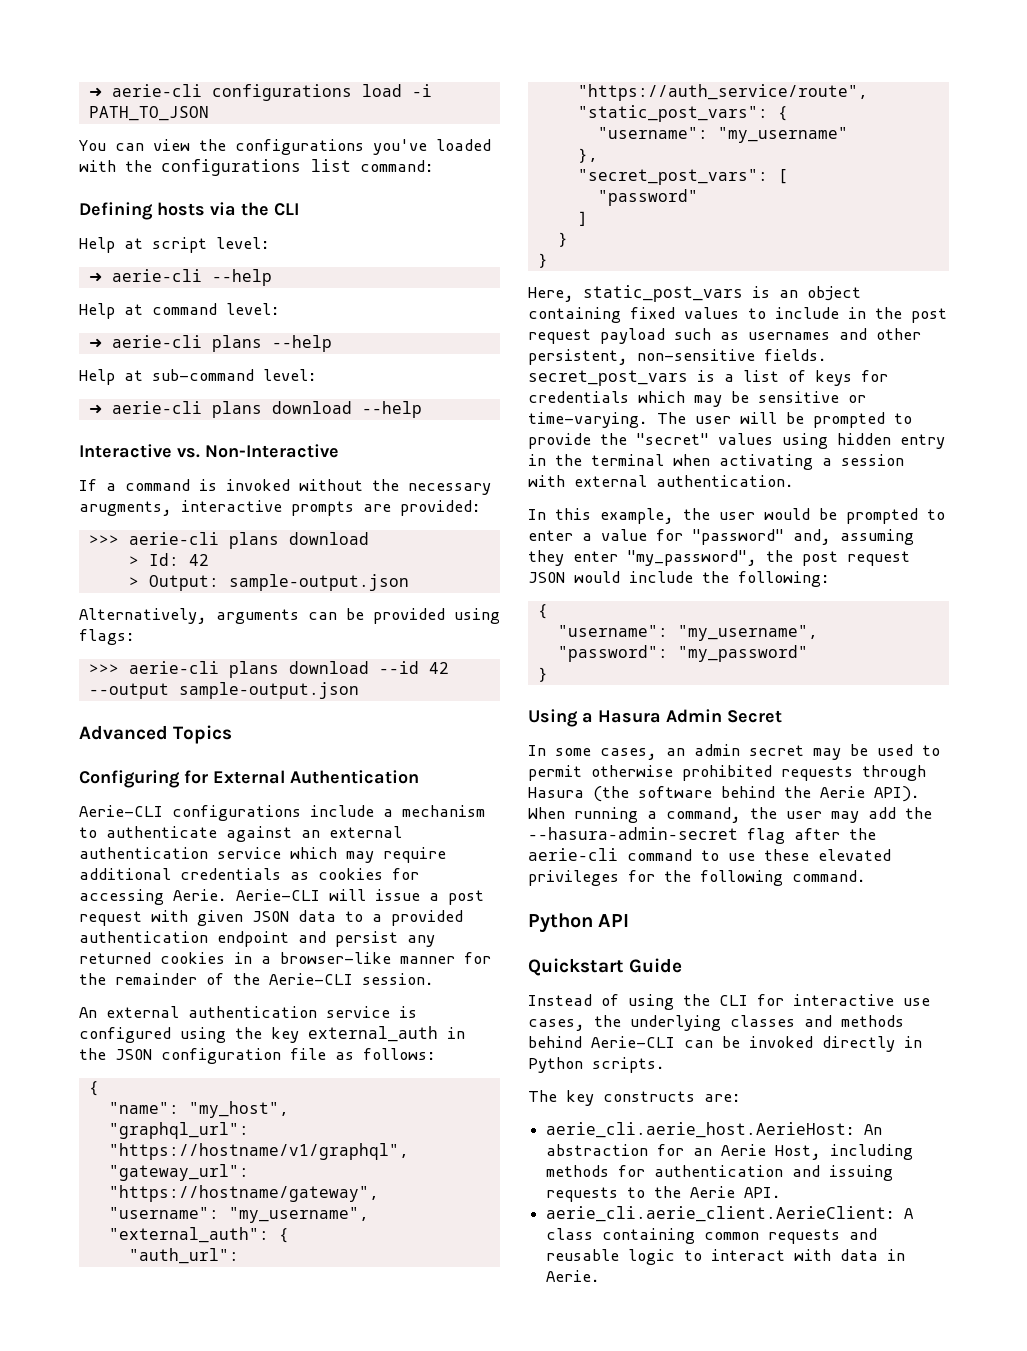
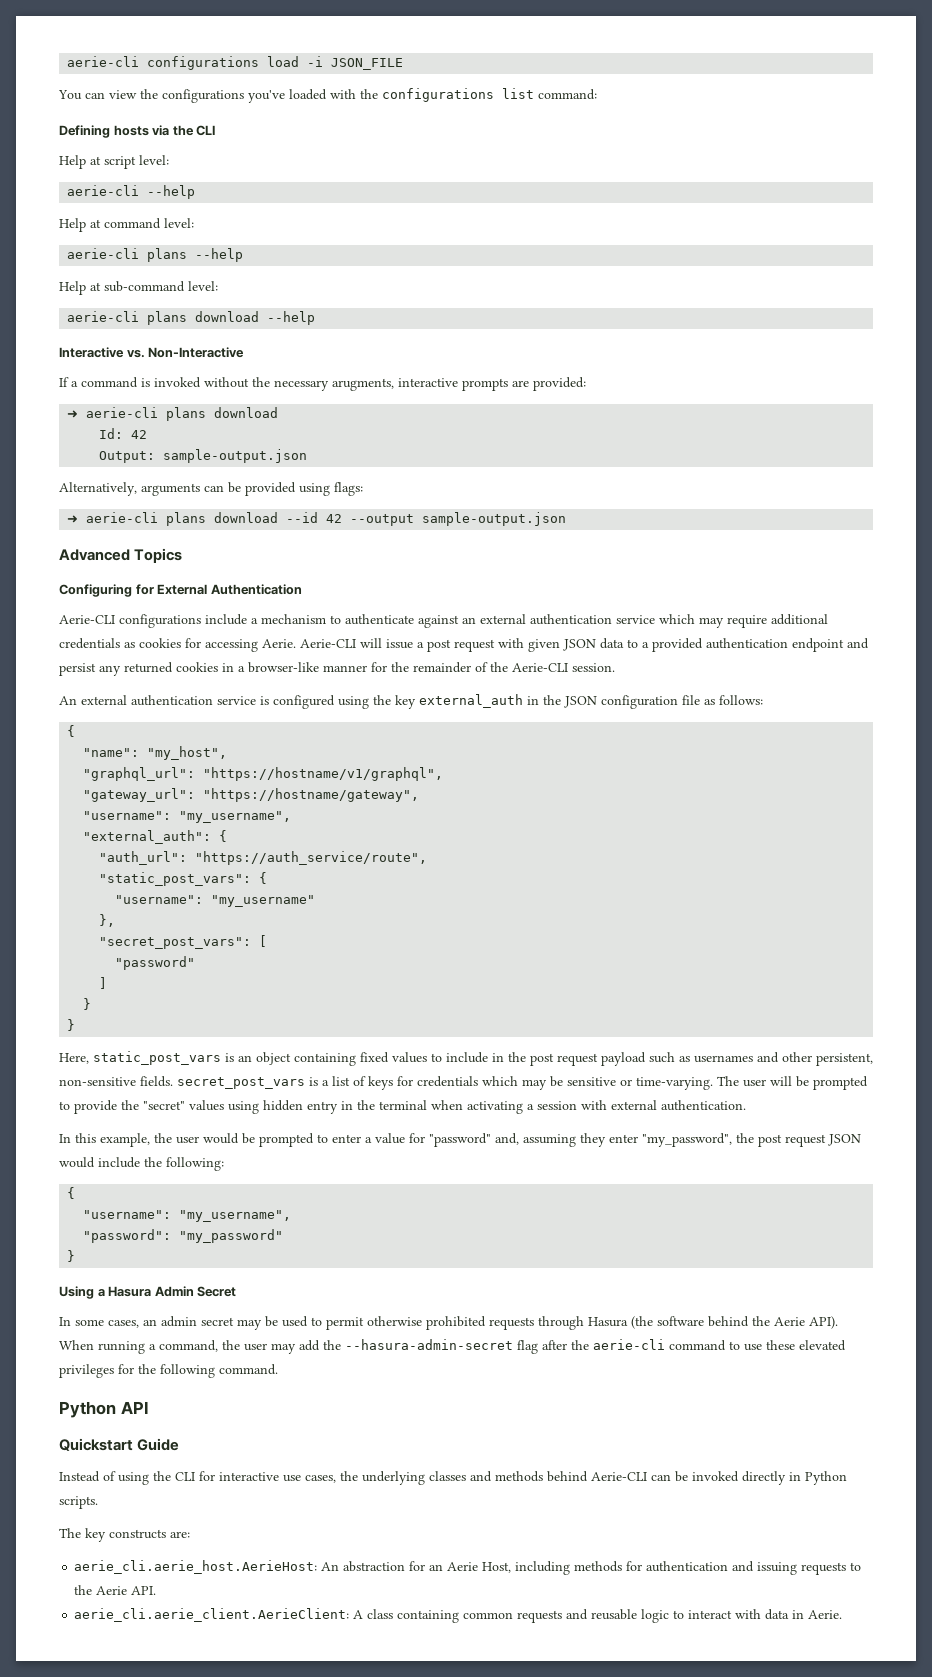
[88,87,102,97] ➜ -> (67, 61) none
[88,106,209,121] PATH_TO_JSON -> [331,58,404,70] JSON_FILE
[88,272,102,282] ➜ -> (169, 160) none
[88,338,102,348] ➜ -> (194, 223) none
[88,404,102,414] ➜ -> (218, 286) none
[88,535,119,545] >>> -> [67,410,79,418] ➜
[128,556,139,566] > -> (279, 412) none
[128,577,139,587] > -> (148, 434) none
[88,664,119,674] >>> -> [67,515,79,523] ➜

